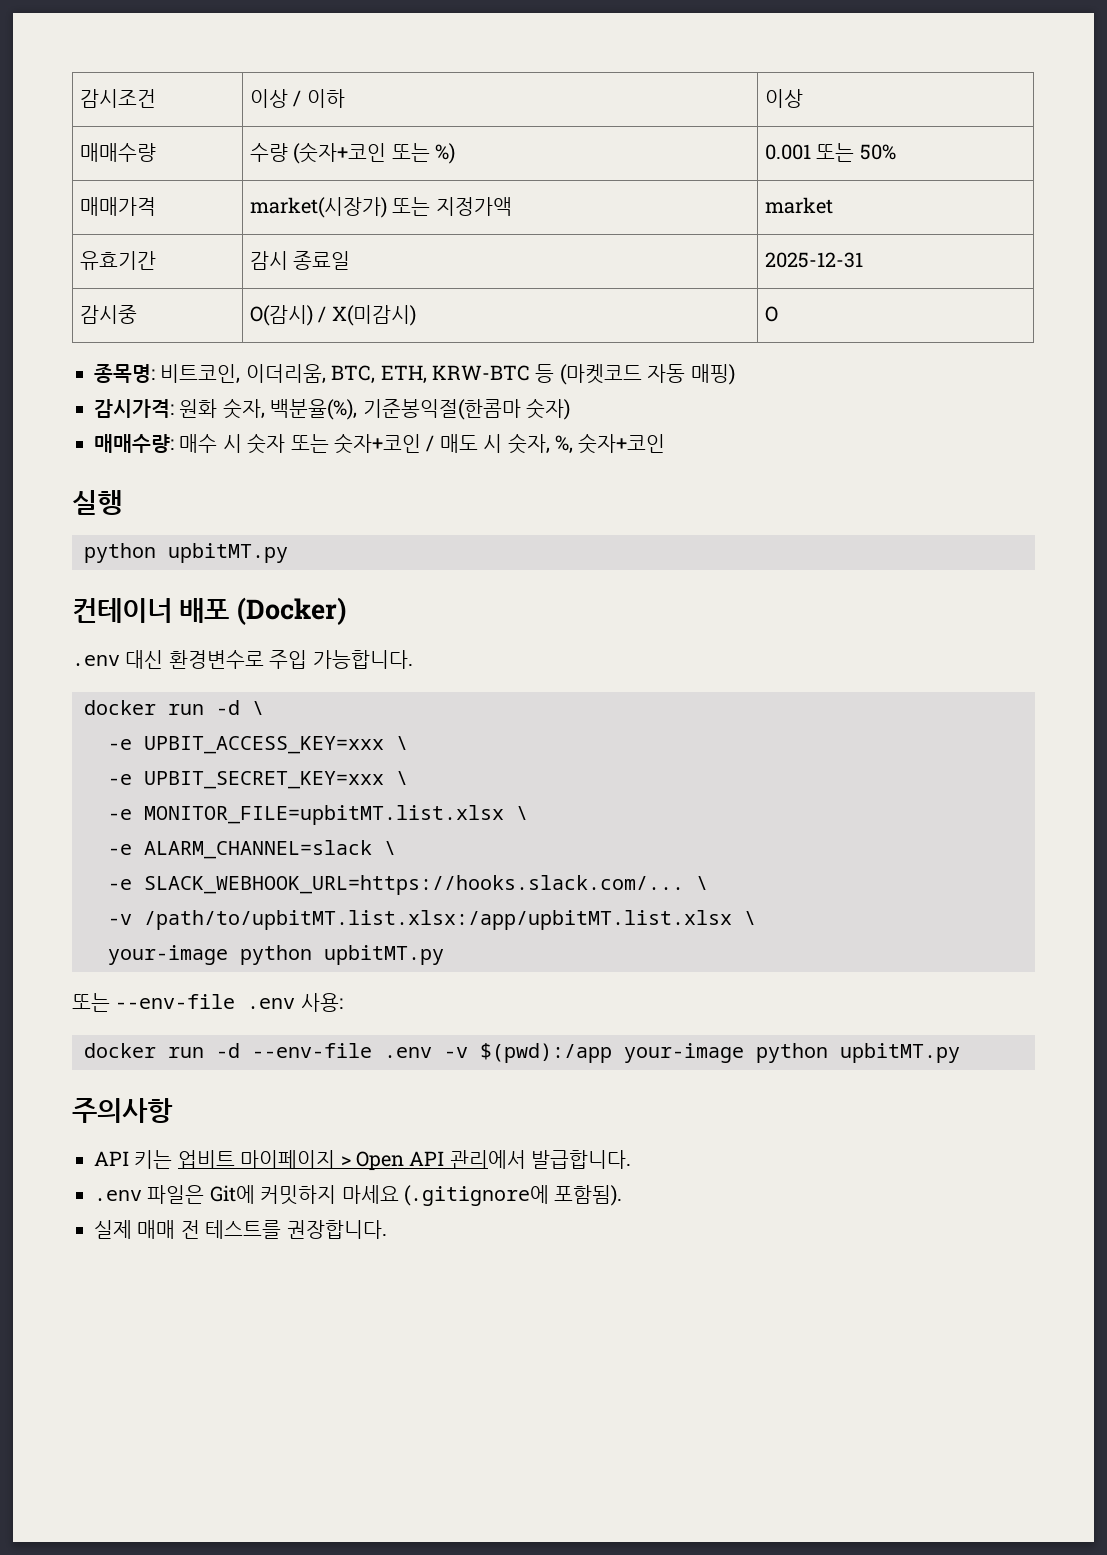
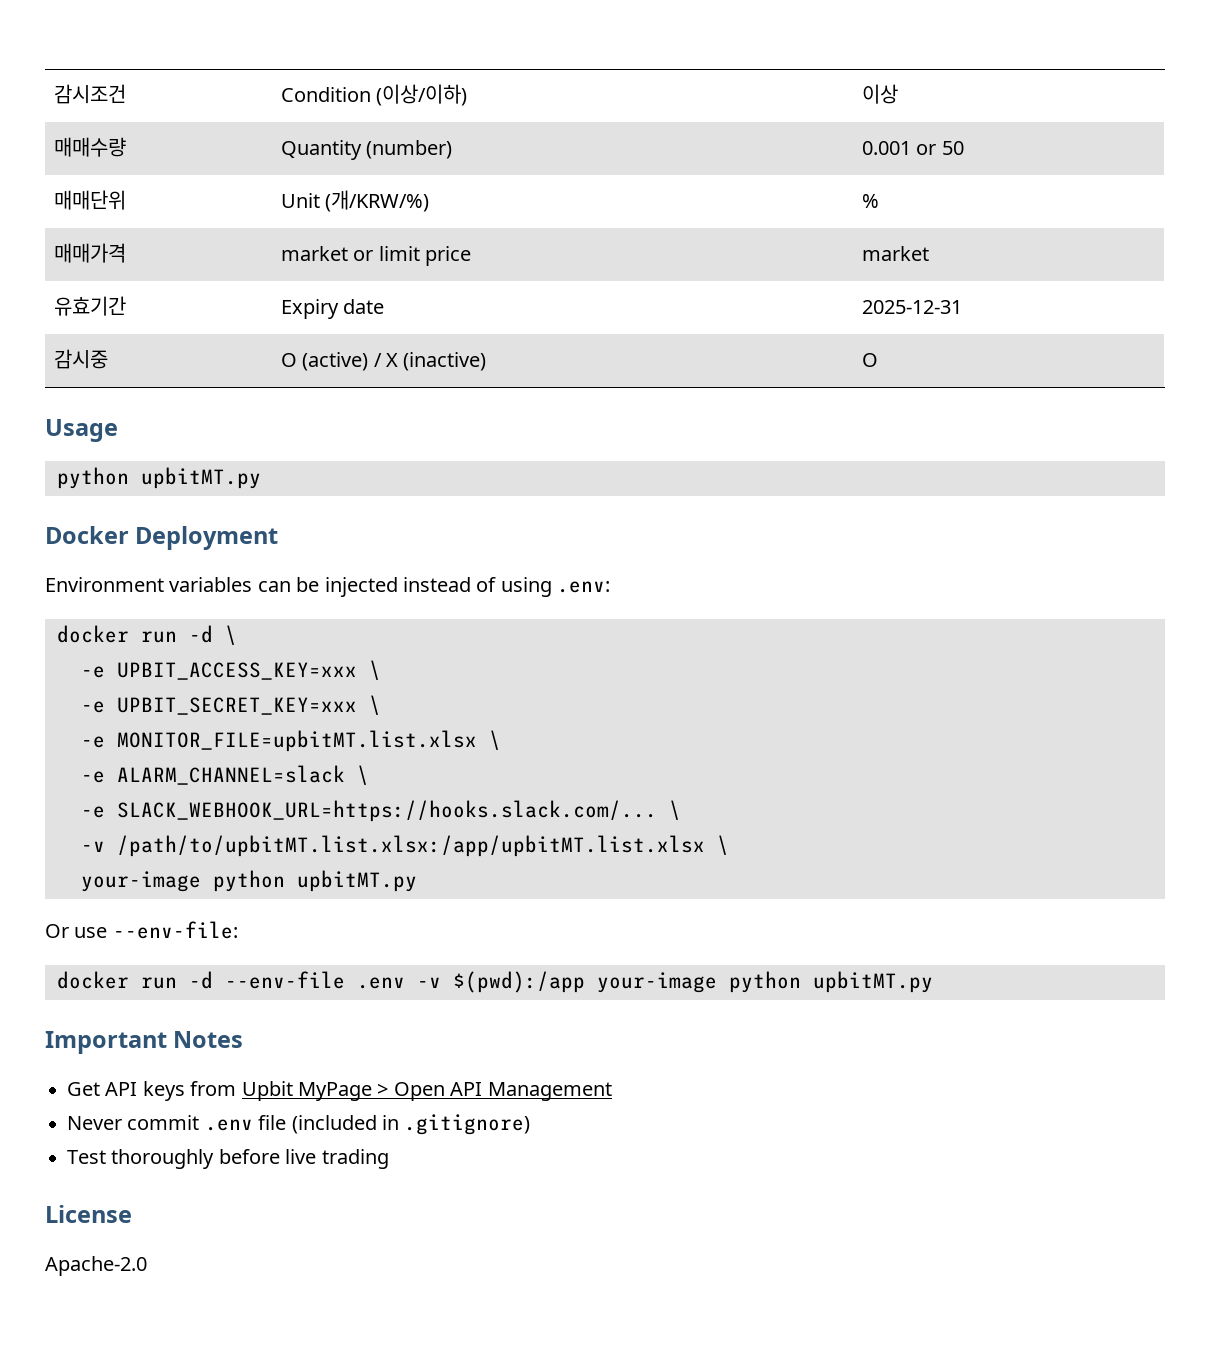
[250,89,345,108] 이상 / 이하 -> [280,84,468,106] Condition (이상/이하)
[250,142,456,164] [765,143,896,162] [80,197,157,216] [250,197,512,218] 수량 (숫자+코인 또는 %) | 0.001 또는 50% // 매매가격 | market(시장가) 또는 지정가액 -> [280,140,453,160] [861,141,964,155] [53,190,126,210] [280,190,430,212] [861,194,879,208] [53,243,126,263] [280,246,471,266] Quantity (number) | 0.001 or 50 // 매매단위 | Unit (개/KRW/%) | % // 매매가격 | market or limit price
[250,251,351,270] 감시 종료일 -> [280,299,385,319] Expiry date
[250,305,416,326] [765,306,779,322] [94,364,735,385] [94,398,570,420] [94,433,666,454] [72,490,122,515] [84,543,288,563] [72,597,346,625] [72,650,413,669] O(감시) / X(미감시) | O // 종목명: 비트코인, 이더리움, BTC, ETH, KRW-BTC 등 (마켓코드 자동 매핑) // 감시가격: 원화 숫자, 백분율(%), 기준봉익절(한콤마 숫자) // 매매수량: 매수 시 숫자 또는 숫자+코인 / 매도 시 숫자, %, 숫자+코인 // 실행 // python upbitMT.py // 컨테이너 배포 (Docker) // .env 대신 환경변수로 주입 가능합니다. -> [280,352,487,371] [861,353,878,367] [45,419,118,442] [57,467,261,489] [45,526,279,550] [45,577,611,597] O (active) / X (inactive) | O // Usage // python upbitMT.py // Docker Deployment // Environment variables can be injected instead of using .env:
[72,993,343,1012] 또는 --env-file .env 사용: -> [45,921,238,939] Or use --env-file:
[72,1098,173,1123] [94,1150,632,1171] [94,1185,623,1206] [94,1220,387,1239] 주의사항 // API 키는 업비트 마이페이지 > Open API 관리에서 발급합니다. // .env 파일은 Git에 커밋하지 마세요 (.gitignore에 포함됨). // 실제 매매 전 테스트를 권장합니다. -> [45,1031,244,1054] [67,1081,612,1101] [67,1114,531,1135] [67,1149,389,1169] [45,1205,132,1223] [45,1256,147,1276] Important Notes // Get API keys from Upbit MyPage > Open API Management // Never commit .env file (included in .gitignore) // Test thoroughly before live trading // License // Apache-2.0

